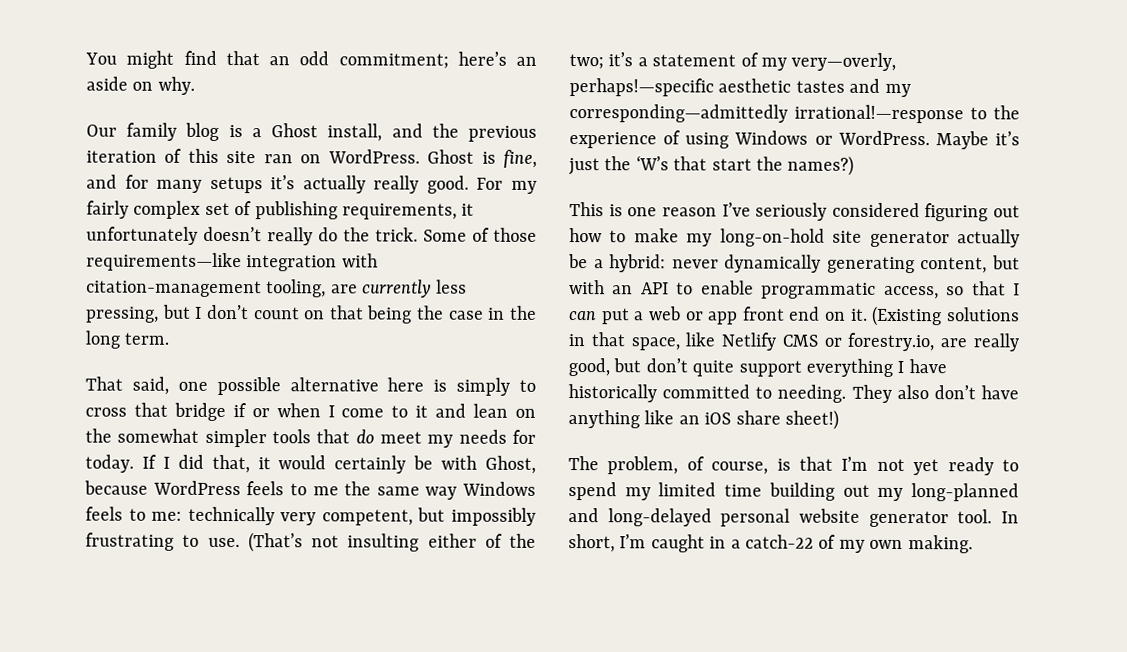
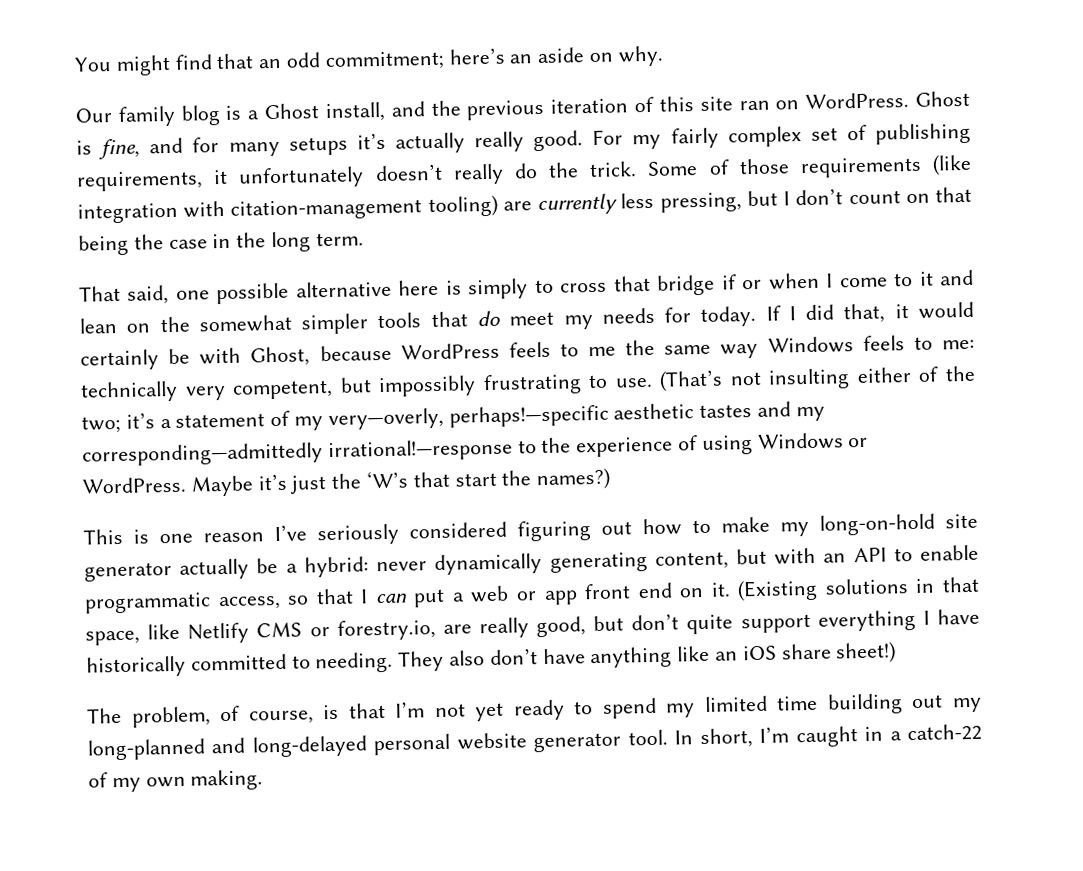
[86,252,242,272] requirements—like -> [799,153,972,179] requirements (like
[266,279,327,298] tooling, -> [427,194,498,218] tooling)

